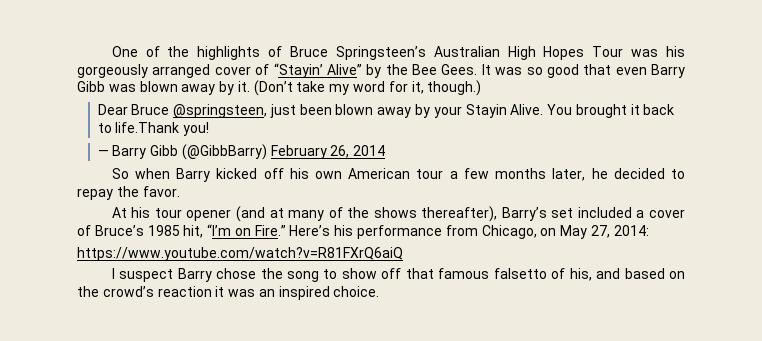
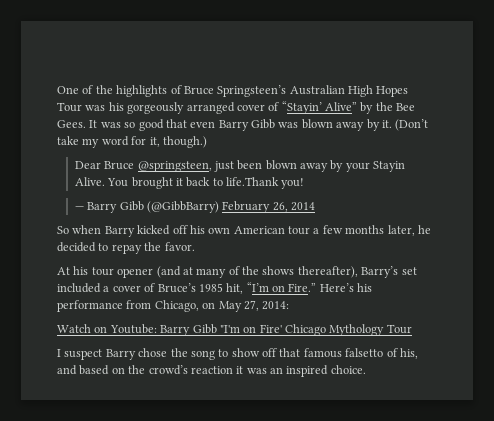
[77,247,403,261] https://www.youtube.com/watch?v=R81FXrQ6aiQ -> [57,324,412,336] Watch on Youtube: Barry Gibb "I'm on Fire' Chicago Mythology Tour

